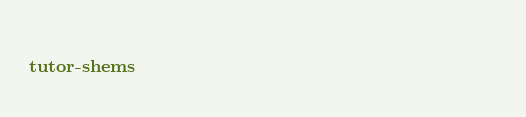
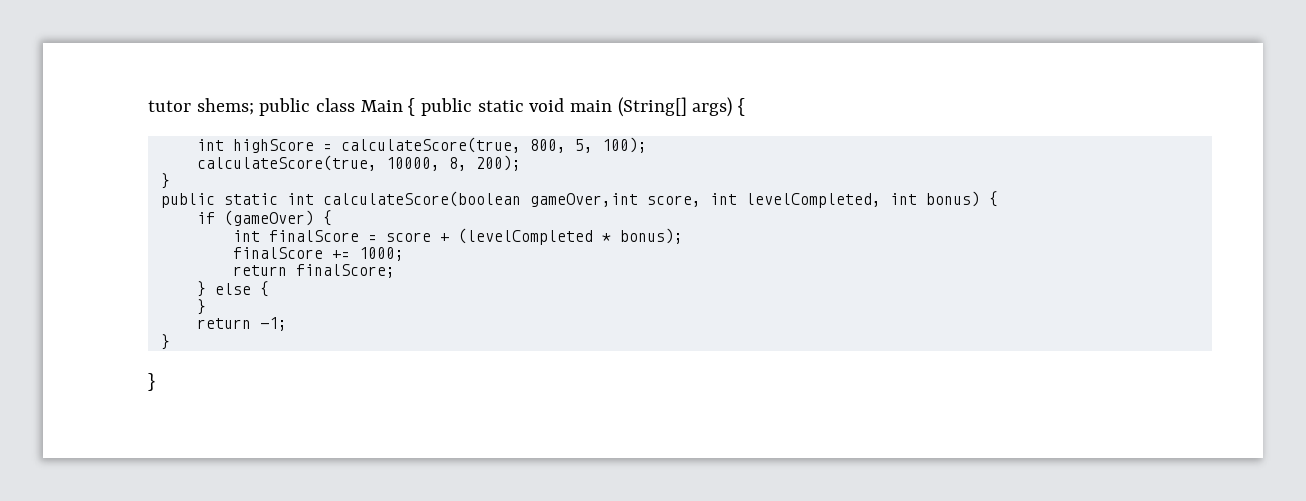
[29,60,135,72] tutor-shems -> [148,97,746,117] [196,137,647,153] [196,155,521,171] [160,173,170,189] [160,191,998,208] [196,210,332,226] [232,228,683,245] [232,247,404,261] [232,264,395,278] [196,281,269,297] [196,299,206,315] [196,317,287,331] [160,334,170,350] [148,373,155,391] tutor shems; public class Main { public static void main (String[] args) { // int highScore = calculateScore(true, 800, 5, 100); // calculateScore(true, 10000, 8, 200); // } // public static int calculateScore(boolean gameOver,int score, int levelCompleted, int bonus) { // if (gameOver) { // int finalScore = score + (levelCompleted * bonus); // finalScore += 1000; // return finalScore; // } else { // } // return -1; // } // }

